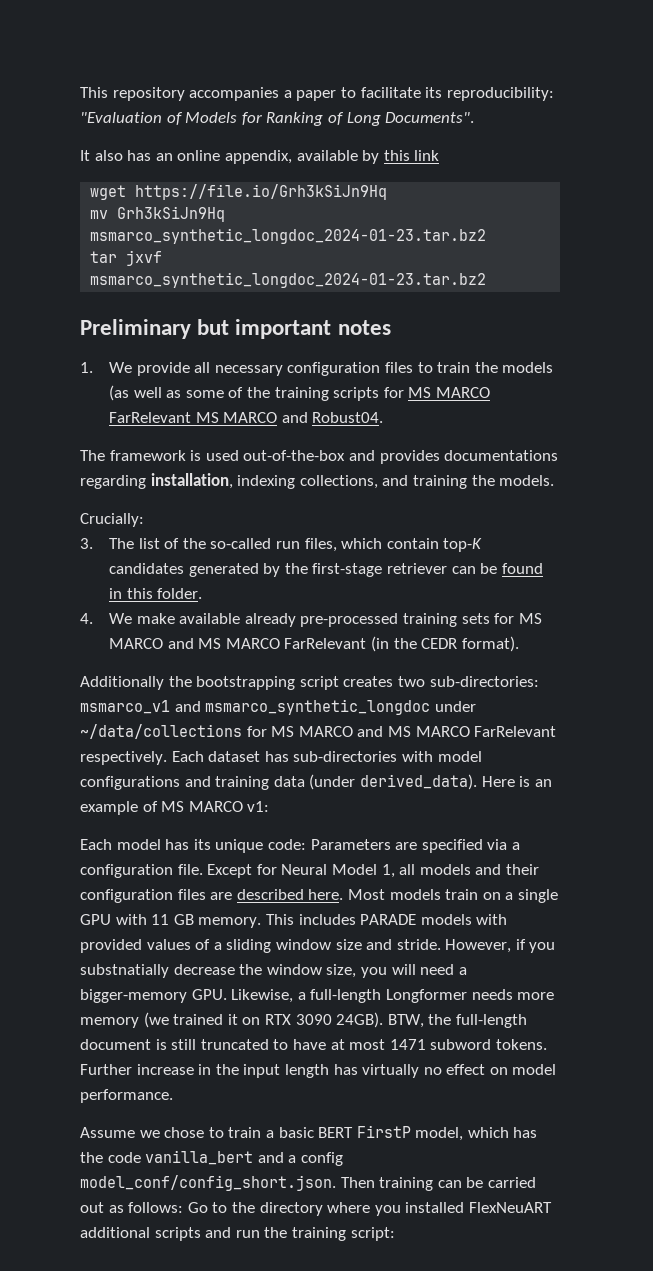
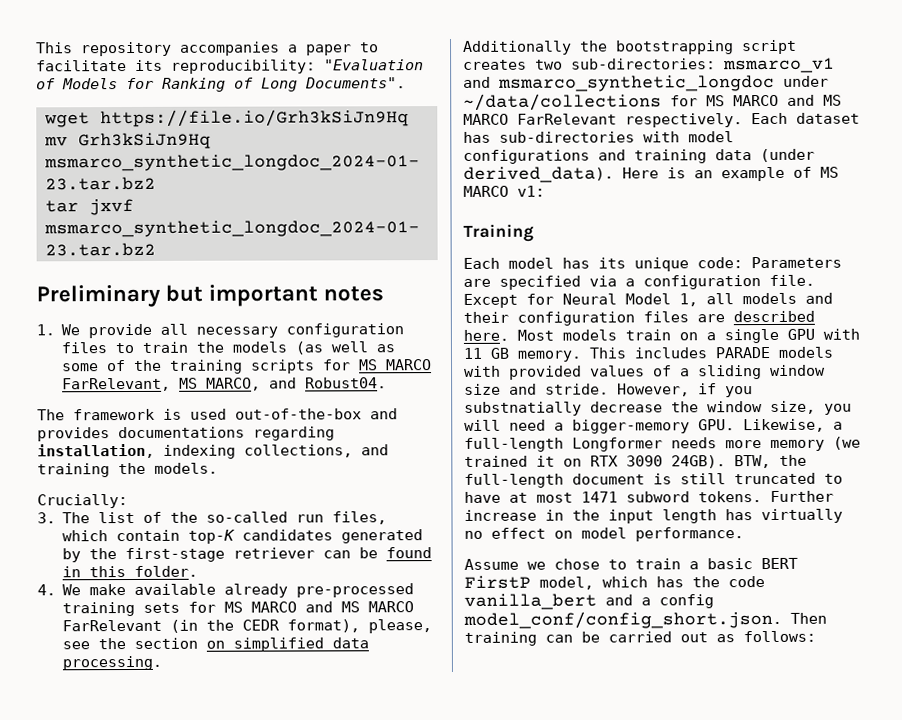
[80,150,440,164] // It also has an online appendix, available by this link -> (406, 83) none
[109,412,278,423] FarRelevant MS MARCO -> [62,377,262,392] FarRelevant, MS MARCO,
[461,636,519,652] format). -> [287,619,433,634] [62,637,370,652] [62,655,163,671] format), please, see the section on simplified data processing.
(270, 806) none -> [463,223,534,242] // Training
[187,1202,552,1216] [80,1227,395,1241] Go to the directory where you installed FlexNeuART additional scripts and run the training script: -> (816, 636) none

